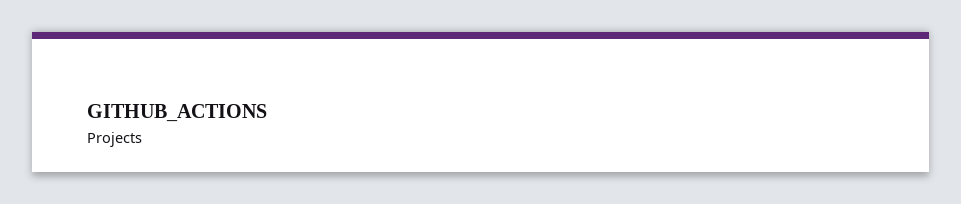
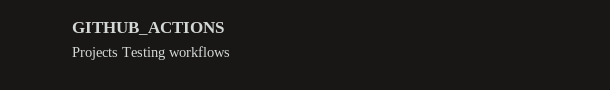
(142, 139) none -> [122,46,230,60] Testing workflows

